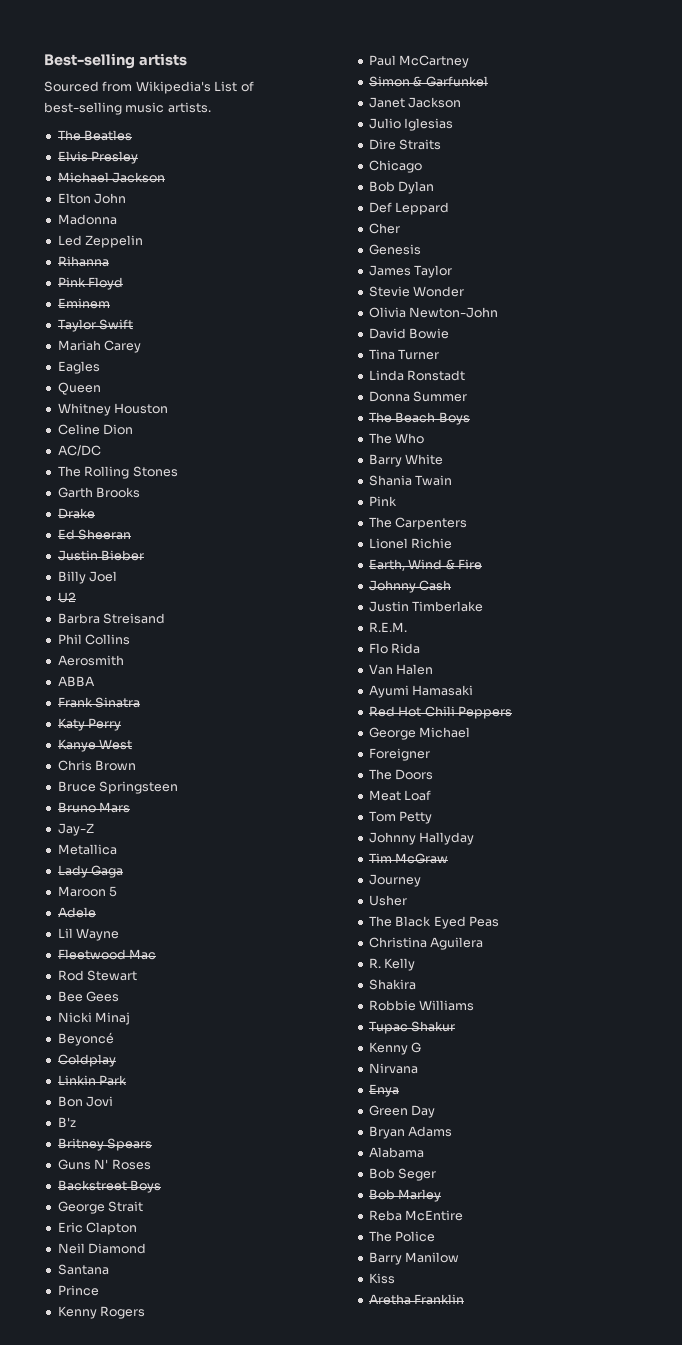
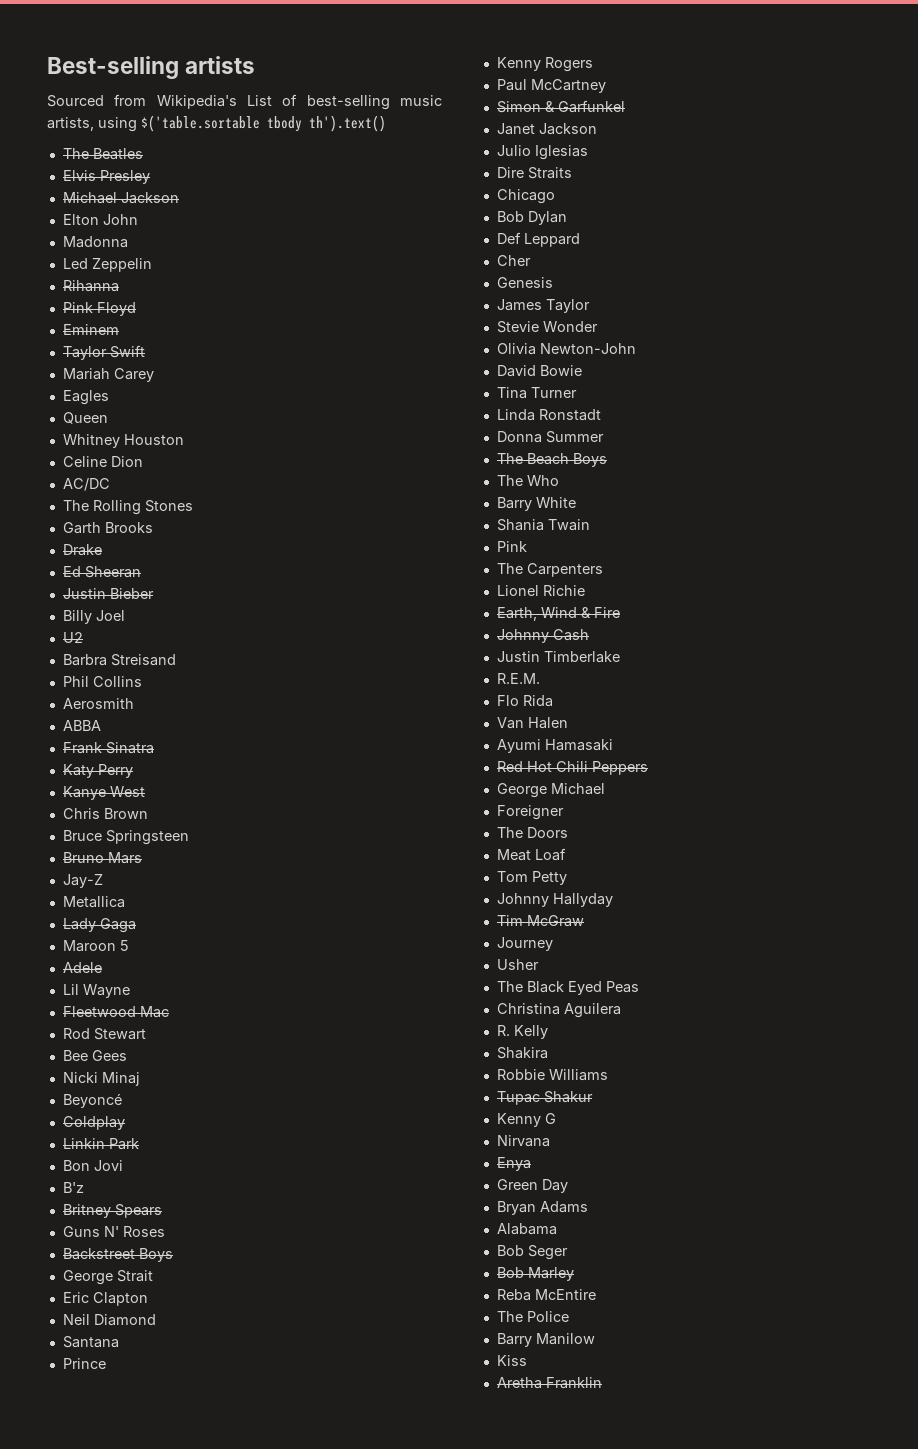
[167,102,211,113] artists. -> [47,115,386,132] artists, using $('table.sortable tbody th').text()

